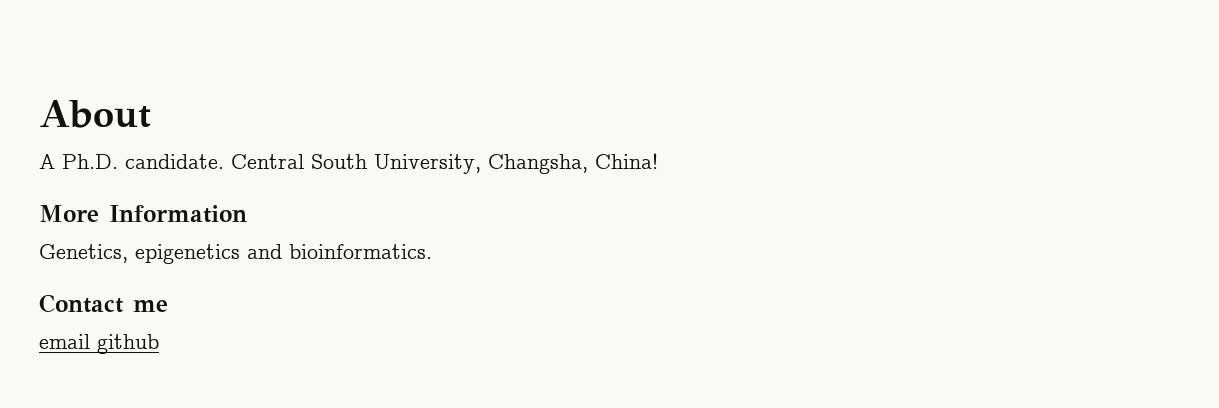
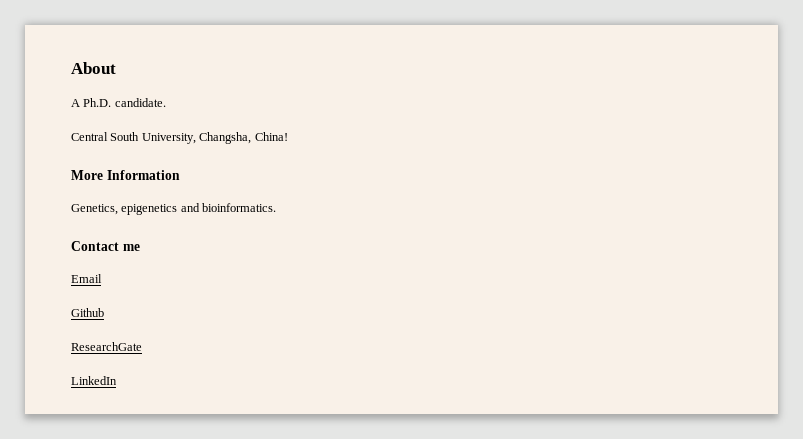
(224, 161) none -> (166, 102) //
[39,334,159,354] email github -> [71,274,102,283] [71,308,104,317] [71,342,142,351] [71,376,117,385] Email // Github // ResearchGate // LinkedIn

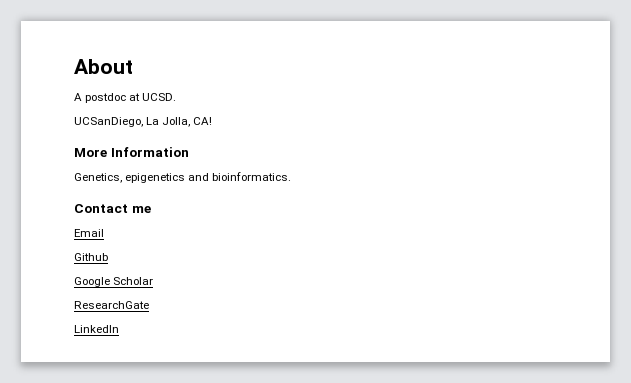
[83,98,166,107] [71,132,288,144] Ph.D. candidate. // Central South University, Changsha, China! -> [85,93,177,103] [74,117,213,127] postdoc at UCSD. // UCSanDiego, La Jolla, CA!
(104, 312) none -> [74,277,154,287] // Google Scholar

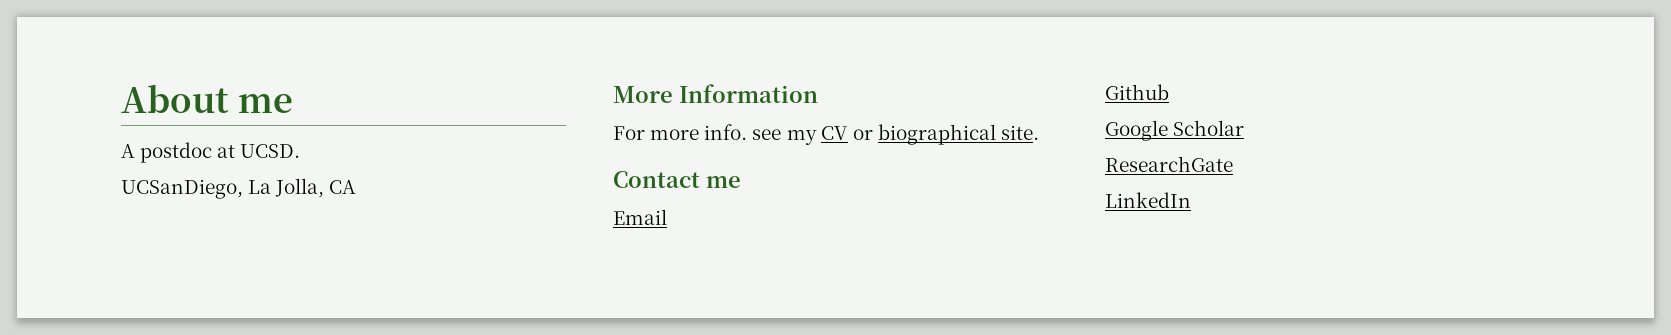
(133, 66) none -> [238,94,294,113] me
[193,117,213,125] CA! -> [329,180,357,194] CA
[74,172,292,183] Genetics, epigenetics and bioinformatics. -> [613,124,1040,145] For more info. see my CV or biographical site.

